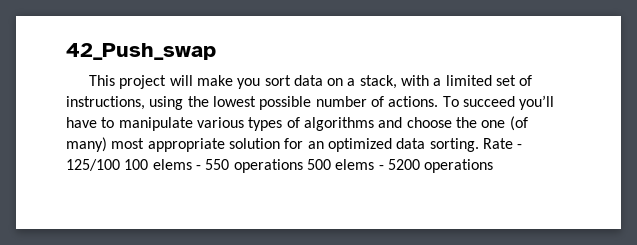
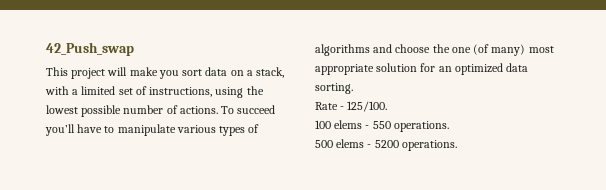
(479, 145) none -> (353, 88) //
[66,159,120,171] 125/100 -> [347,101,388,112] 125/100. //
[233,159,303,173] operations -> [393,121,449,132] operations. //
[424,159,494,173] operations -> [401,140,457,151] operations.

